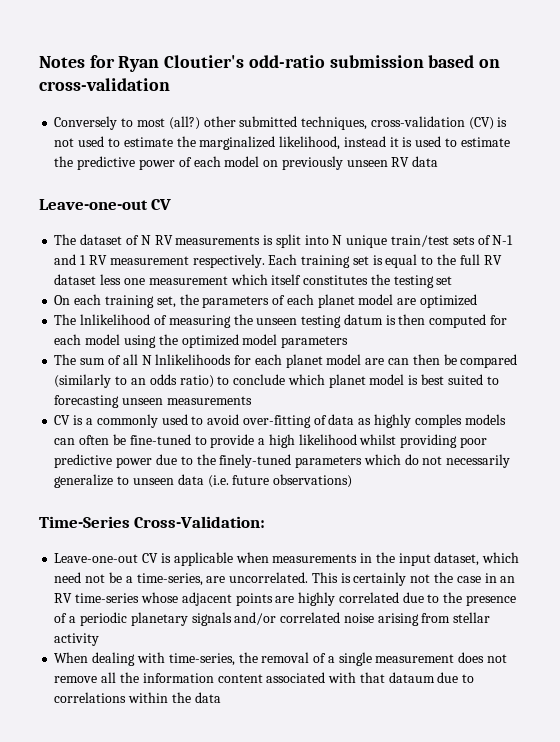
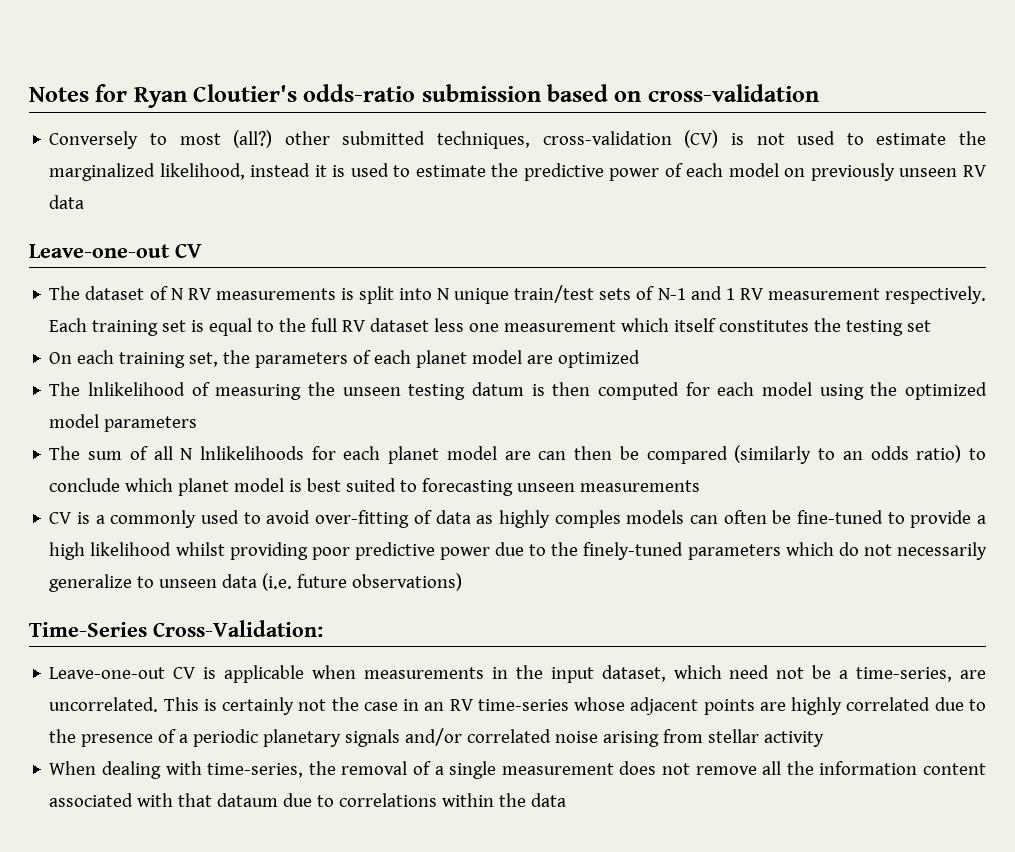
[248,55,325,68] odd-ratio -> [303,84,416,102] odds-ratio

